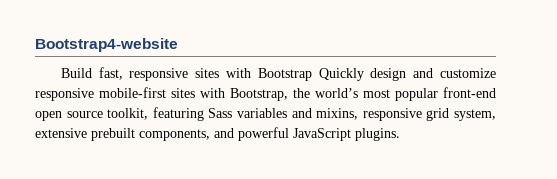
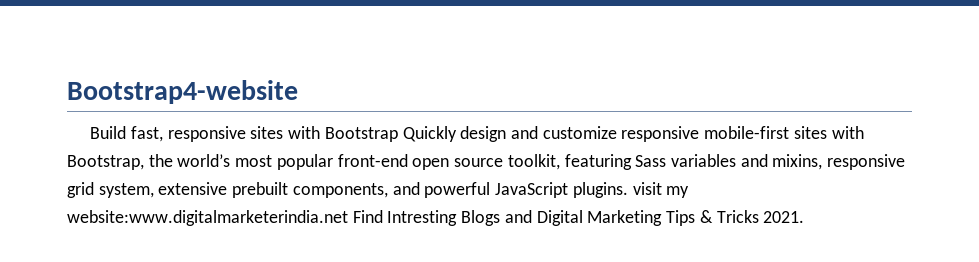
(400, 134) none -> [632,182,690,198] [67,210,805,226] visit my website:www.digitalmarketerindia.net Find Intresting Blogs and Digital Marketing Tips & Tricks 2021.

